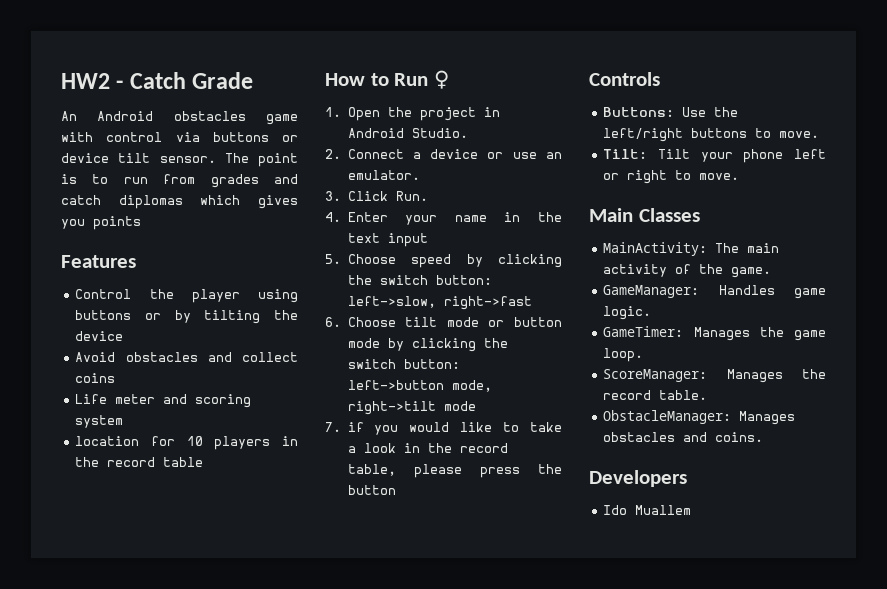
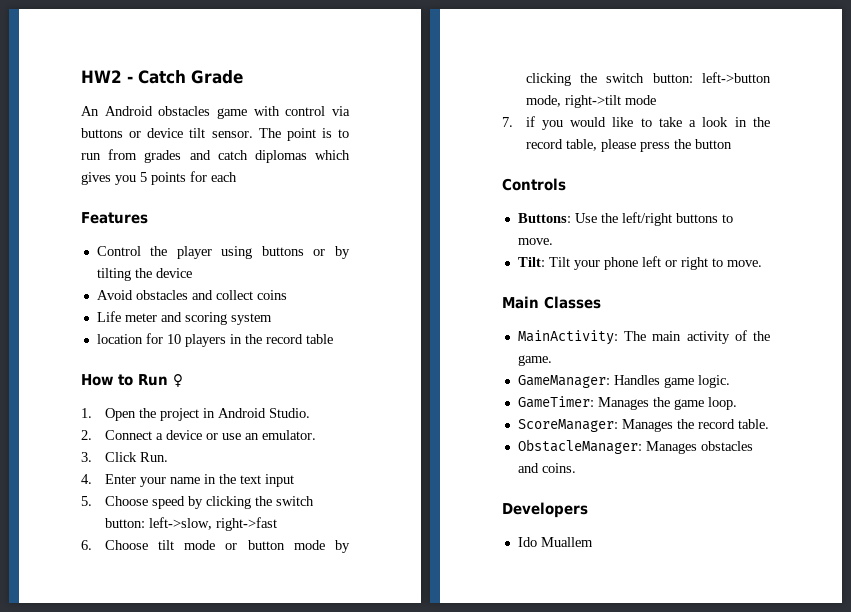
(85, 224) none -> [140,172,147,182] 5
(141, 223) none -> [190,171,237,182] for each

